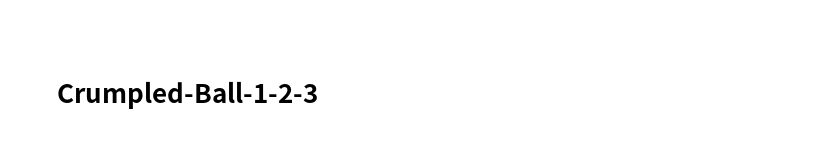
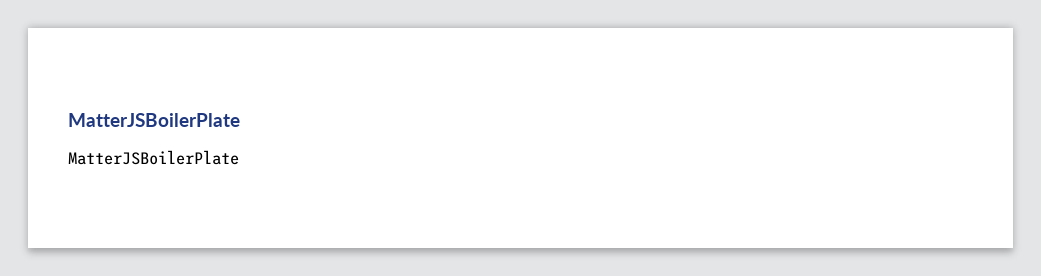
[57,81,318,109] Crumpled-Ball-1-2-3 -> [68,113,240,127] [68,150,239,165] MatterJSBoilerPlate // MatterJSBoilerPlate

